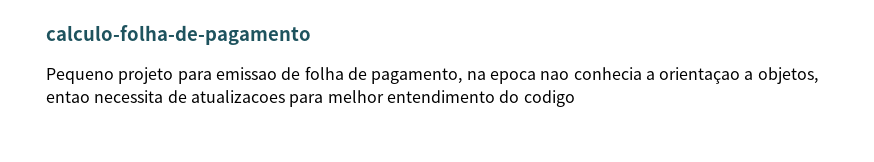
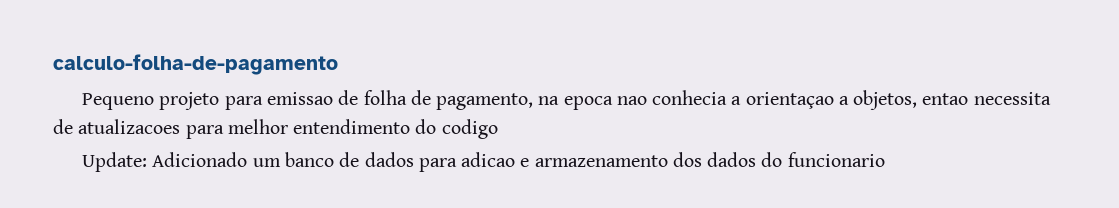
(575, 98) none -> [82,152,885,172] // Update: Adicionado um banco de dados para adicao e armazenamento dos dados do funcionario

